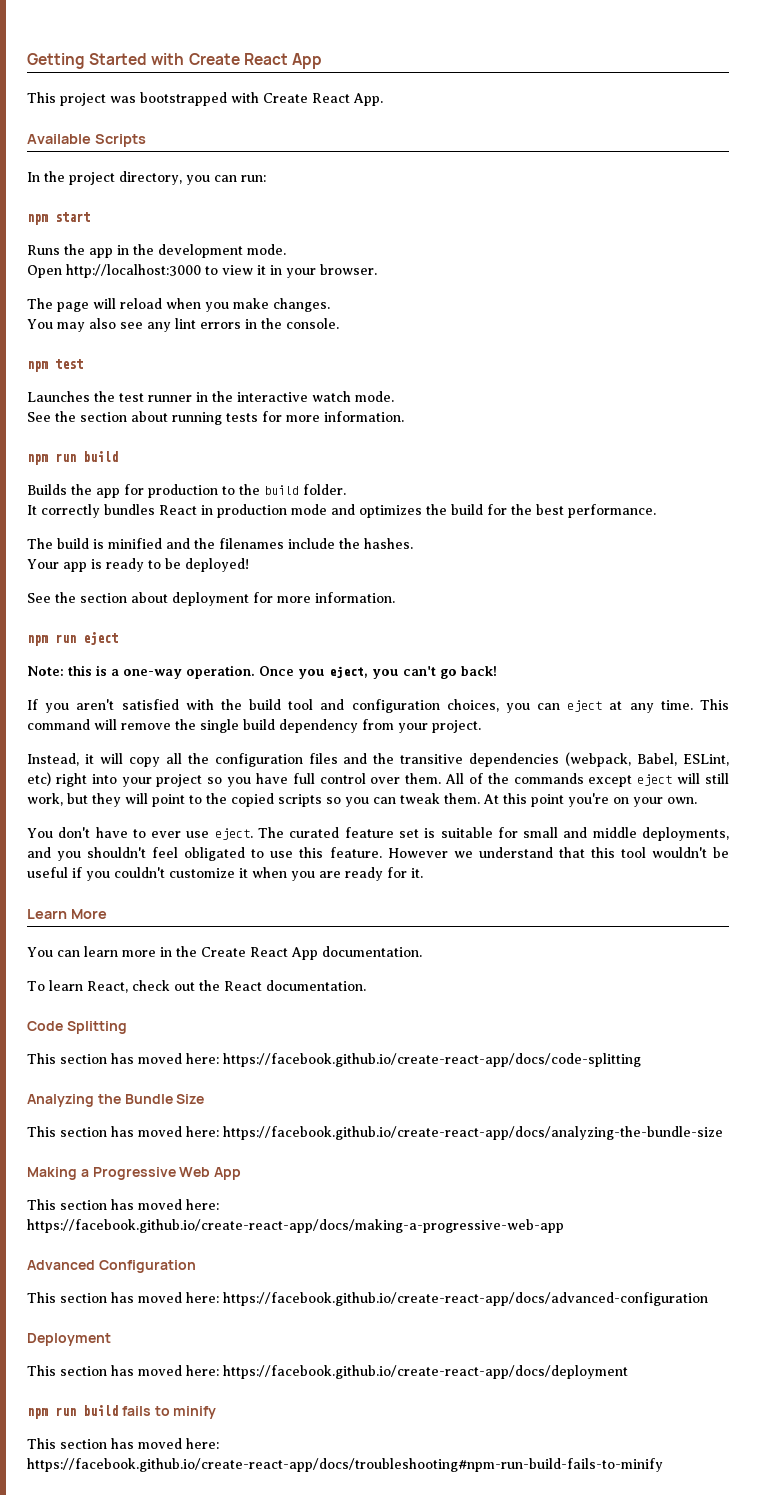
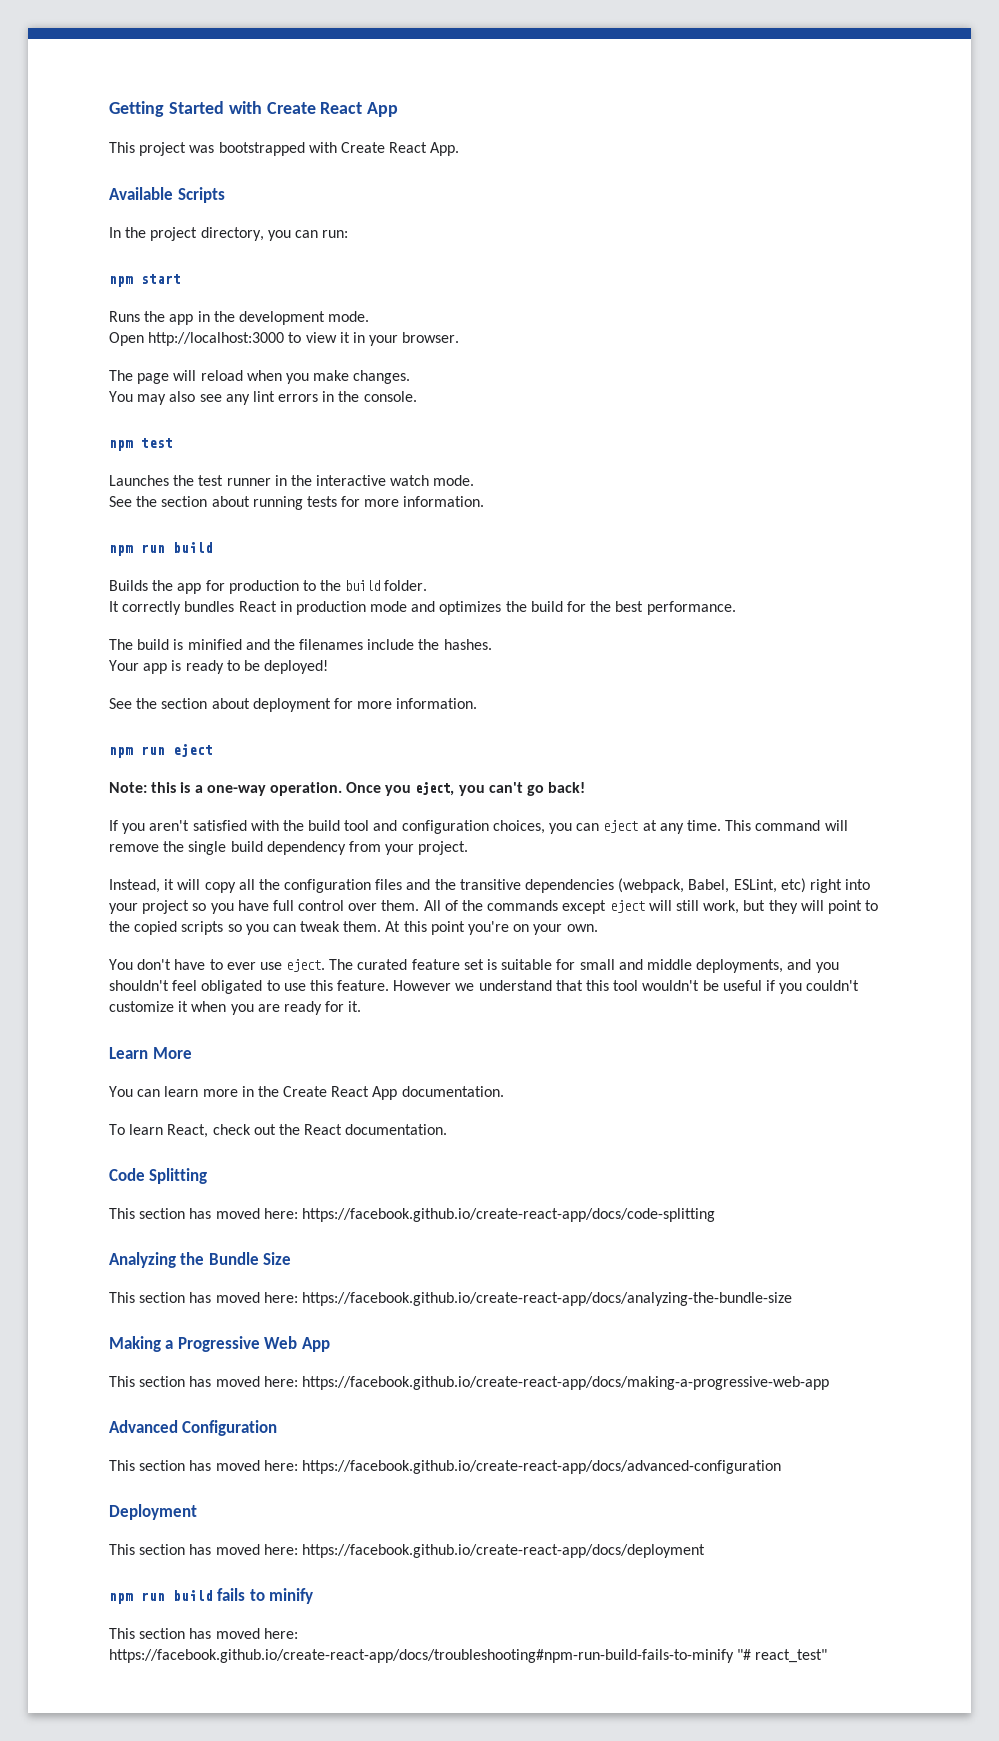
(663, 1465) none -> [737,1649,828,1663] "# react_test"

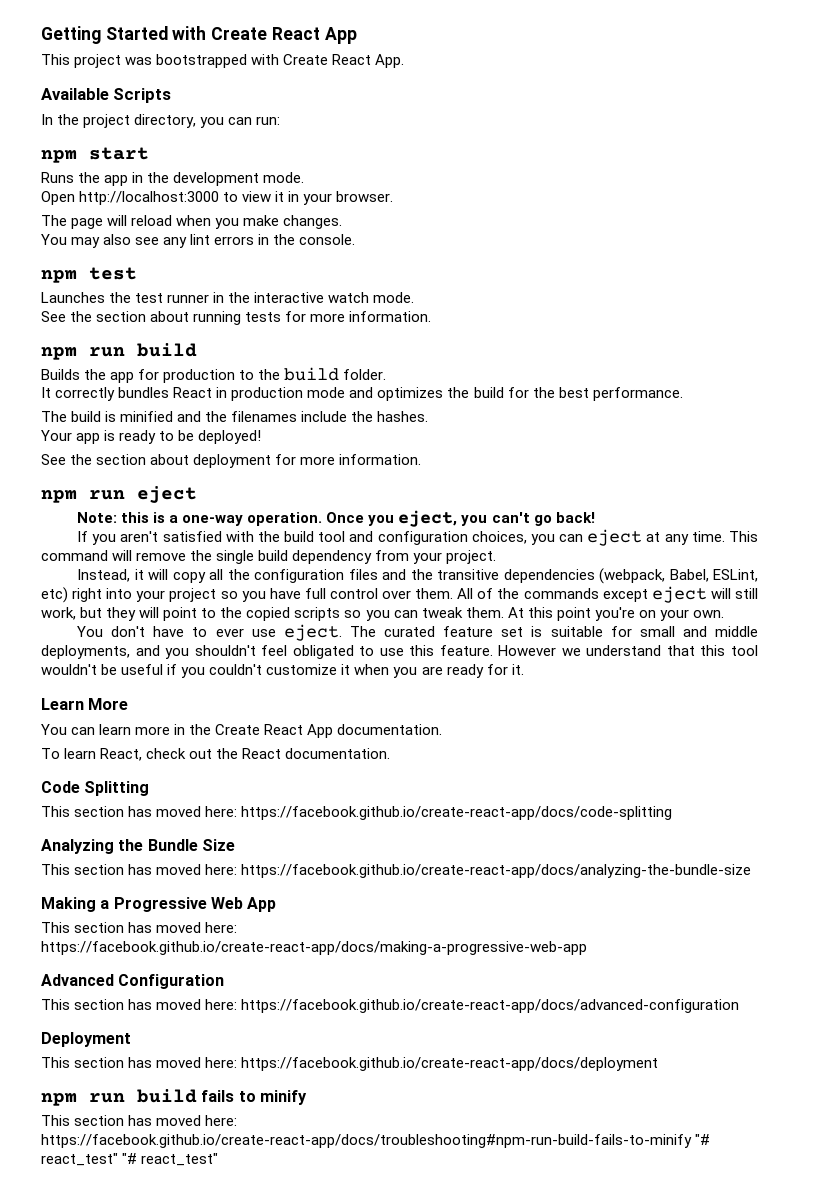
(828, 1656) none -> [122,1153,219,1166] "# react_test"

